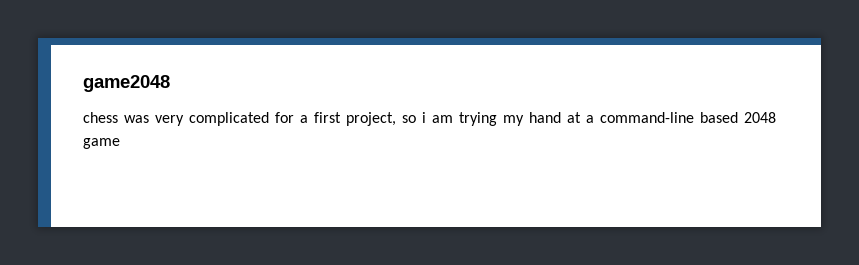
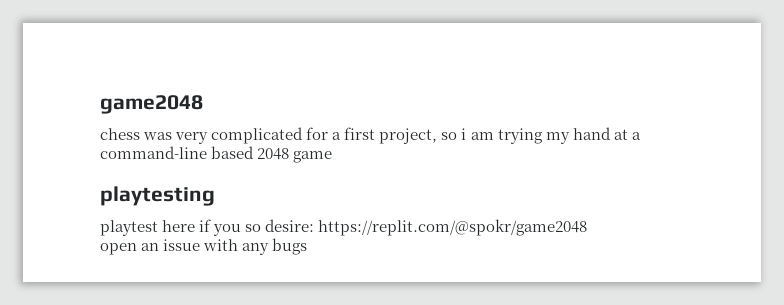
(120, 143) none -> [100,186,215,206] [100,219,588,236] [100,238,308,255] // playtesting // playtest here if you so desire: https://replit.com/@spokr/game2048 // open an issue with any bugs

